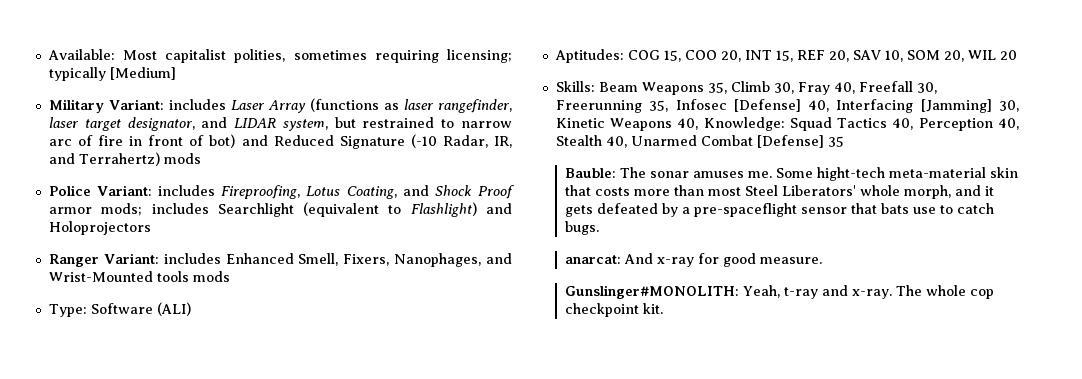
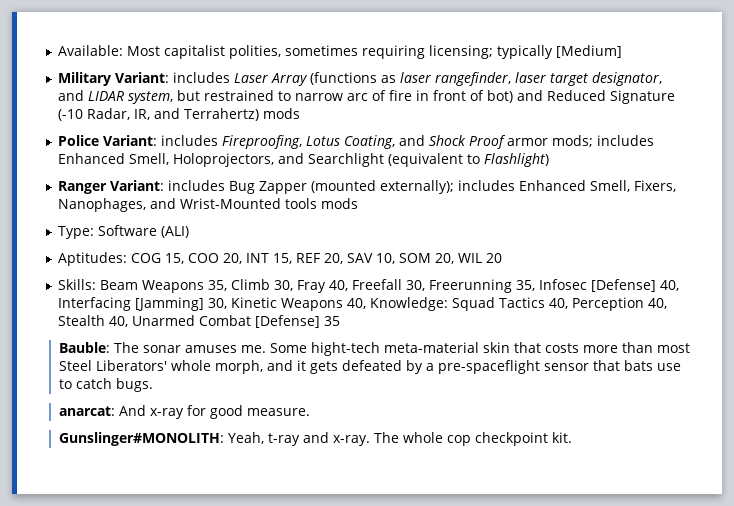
(209, 208) none -> [58,153,305,167] Enhanced Smell, Holoprojectors, and
[486,203,512,214] [48,221,151,235] and Holoprojectors -> (550, 160) none
(221, 258) none -> [229,180,516,194] Bug Zapper (mounted externally); includes

